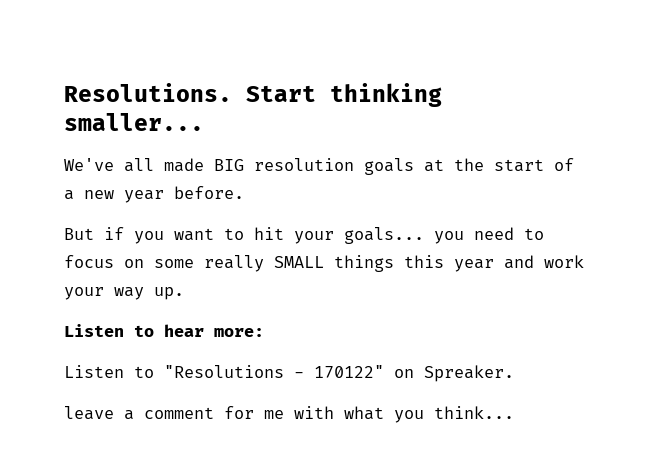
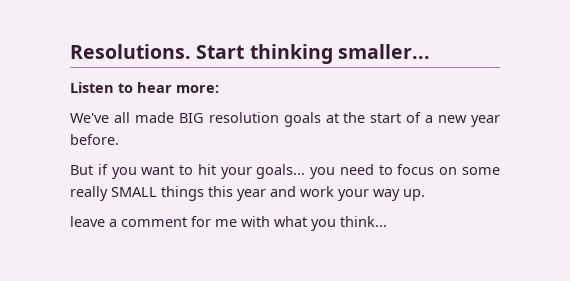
(204, 122) none -> [70,82,219,93] // Listen to hear more:
[64,324,264,337] [64,365,514,382] // Listen to hear more: // Listen to "Resolutions - 170122" on Spreaker. -> (425, 195) none

